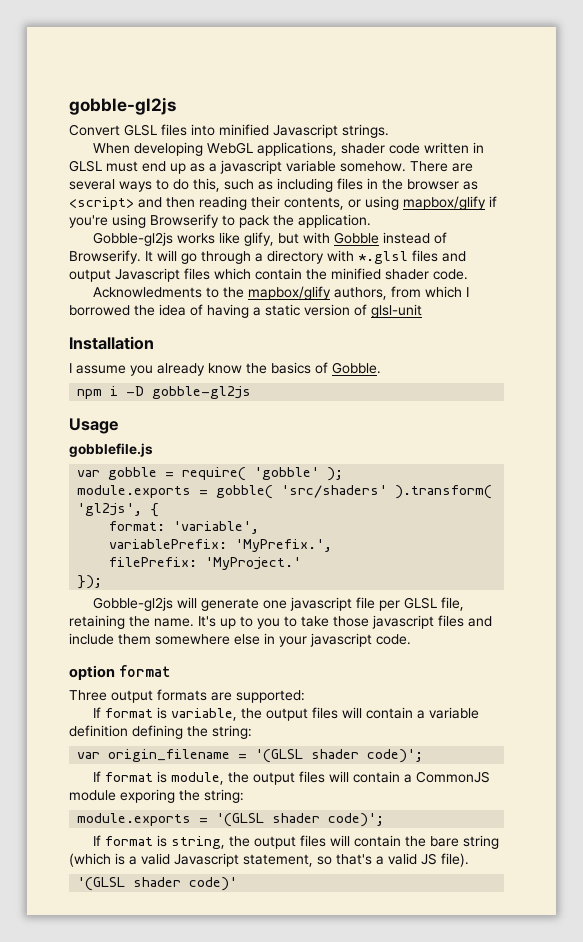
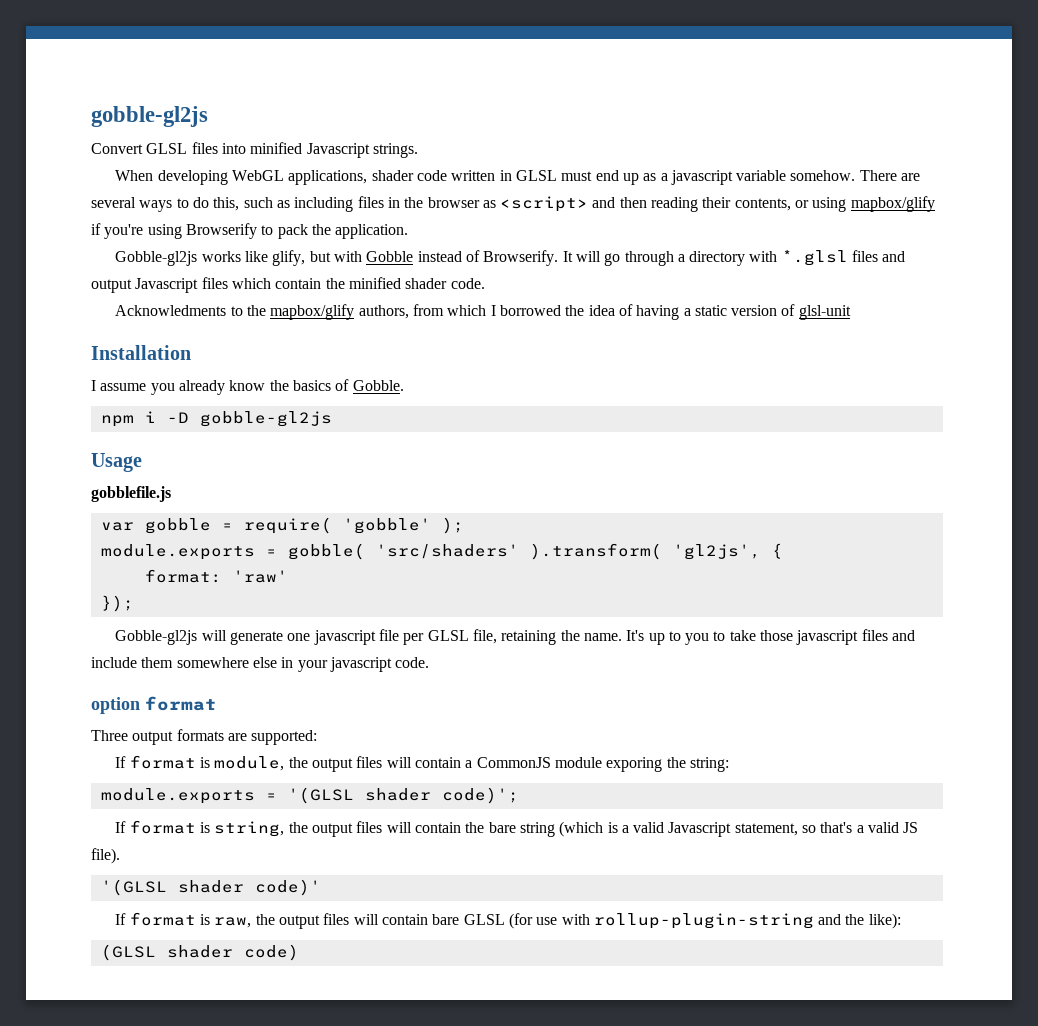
[173,521,260,534] [109,539,333,552] [109,557,302,570] 'variable', // variablePrefix: 'MyPrefix.', // filePrefix: 'MyProject.' -> [232,570,288,583] 'raw'
[92,707,479,721] [69,725,252,739] [77,749,424,763] // If format is variable, the output files will contain a variable definition defining the string: // var origin_filename = '(GLSL shader code)'; -> (318, 737) none
(238, 884) none -> [115,912,901,929] [100,944,299,961] // If format is raw, the output files will contain bare GLSL (for use with rollup-plugin-string and the like): // (GLSL shader code)

